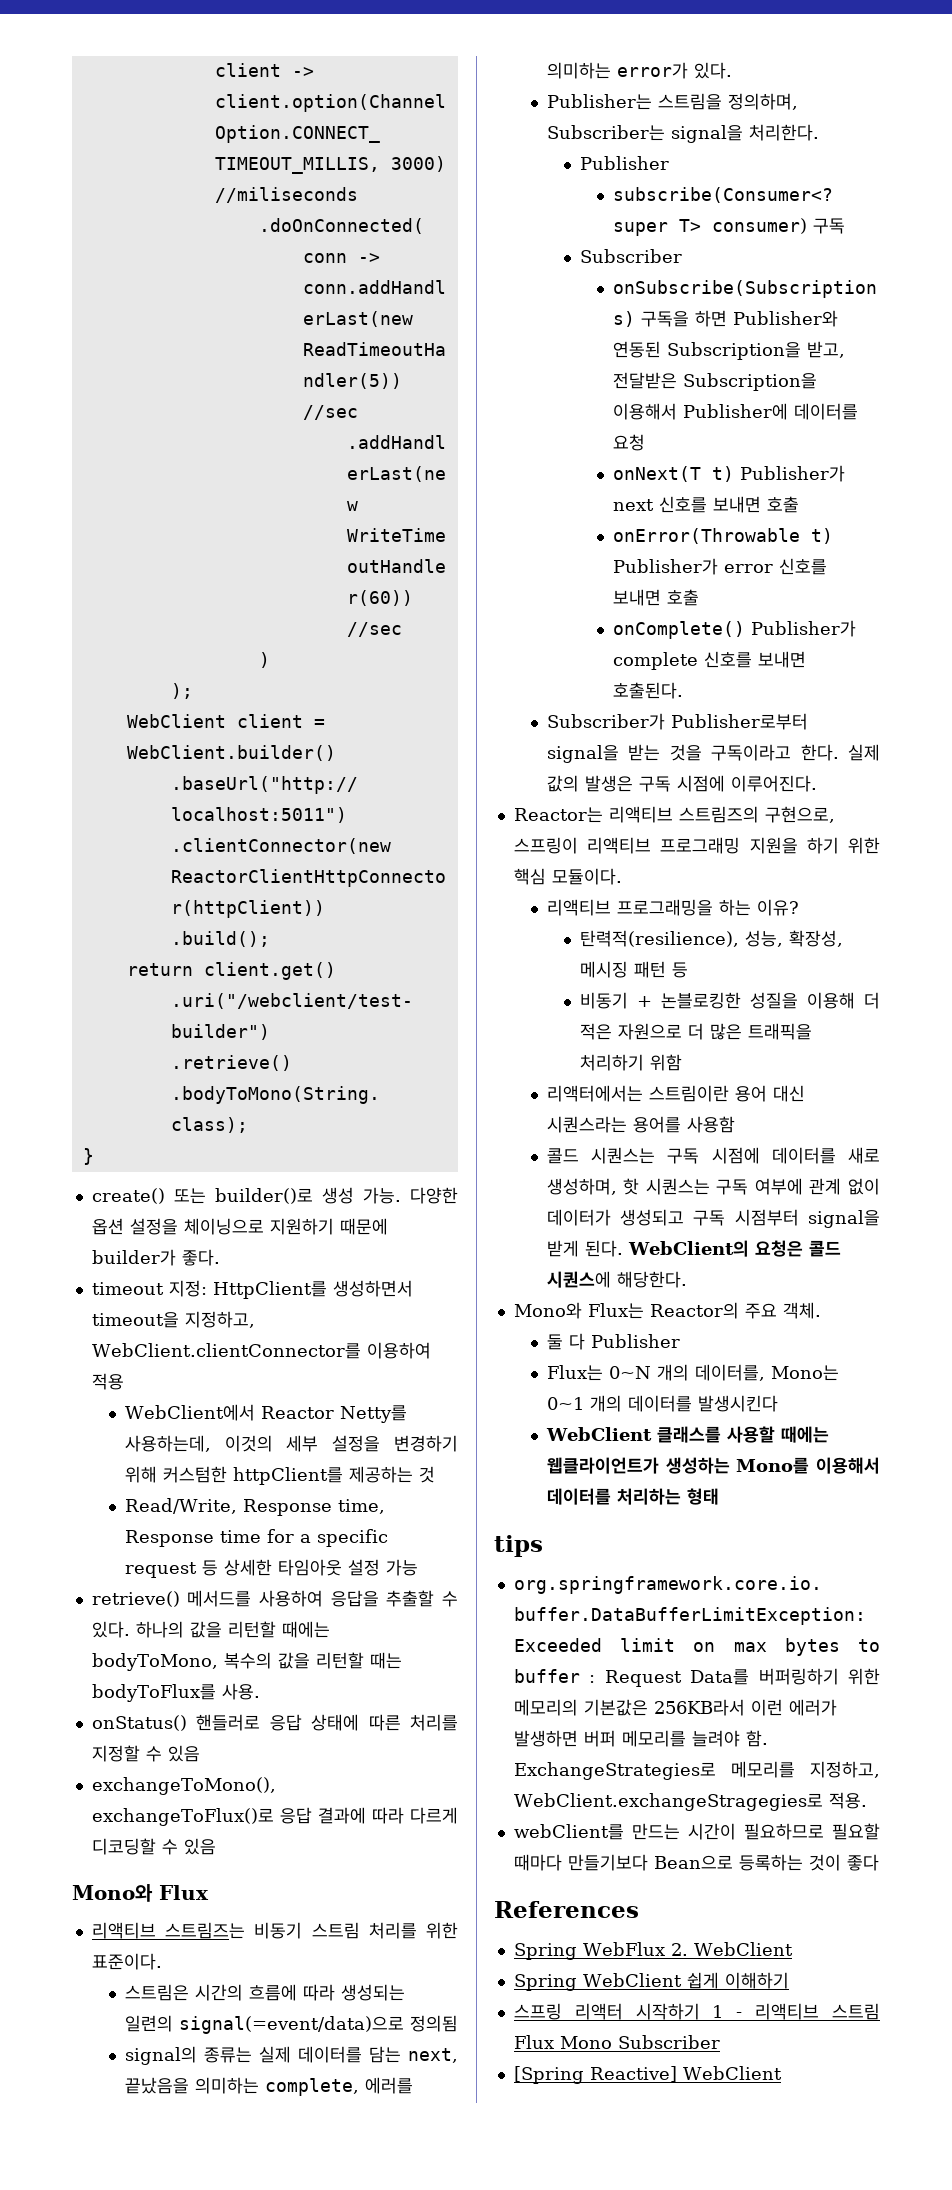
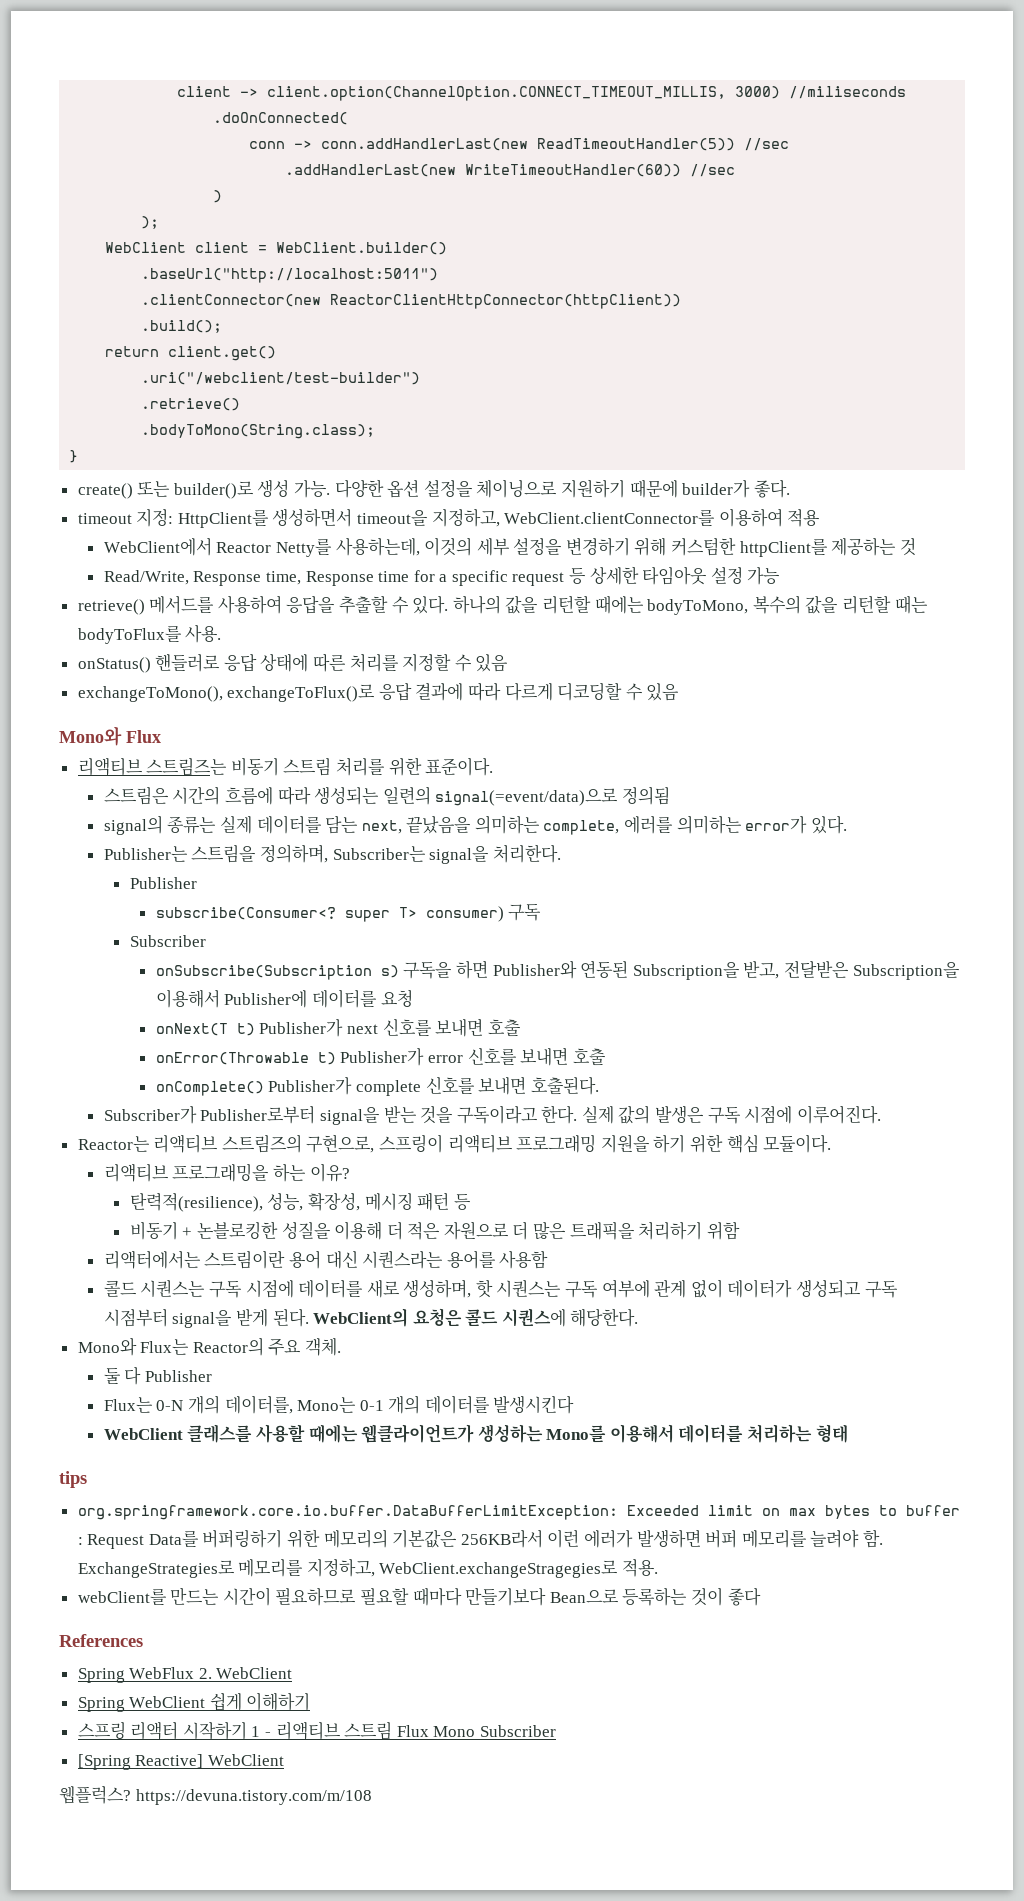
[608,1366,651,1379] 0~N -> [156,1400,184,1411] 0-N
[546,1397,584,1410] 0~1 -> [359,1400,384,1411] 0-1
(782, 2073) none -> [59,1786,372,1805] // 웹플럭스? https://devuna.tistory.com/m/108

